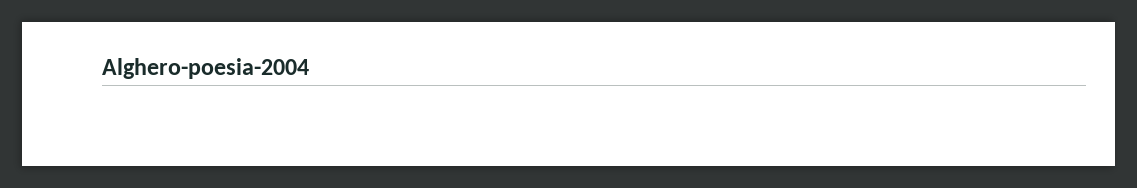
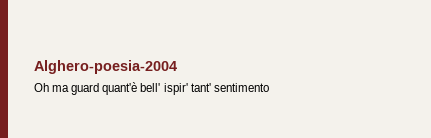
(309, 68) none -> [34,82,269,95] // Oh ma guard quant'è bell' ispir' tant' sentimento

